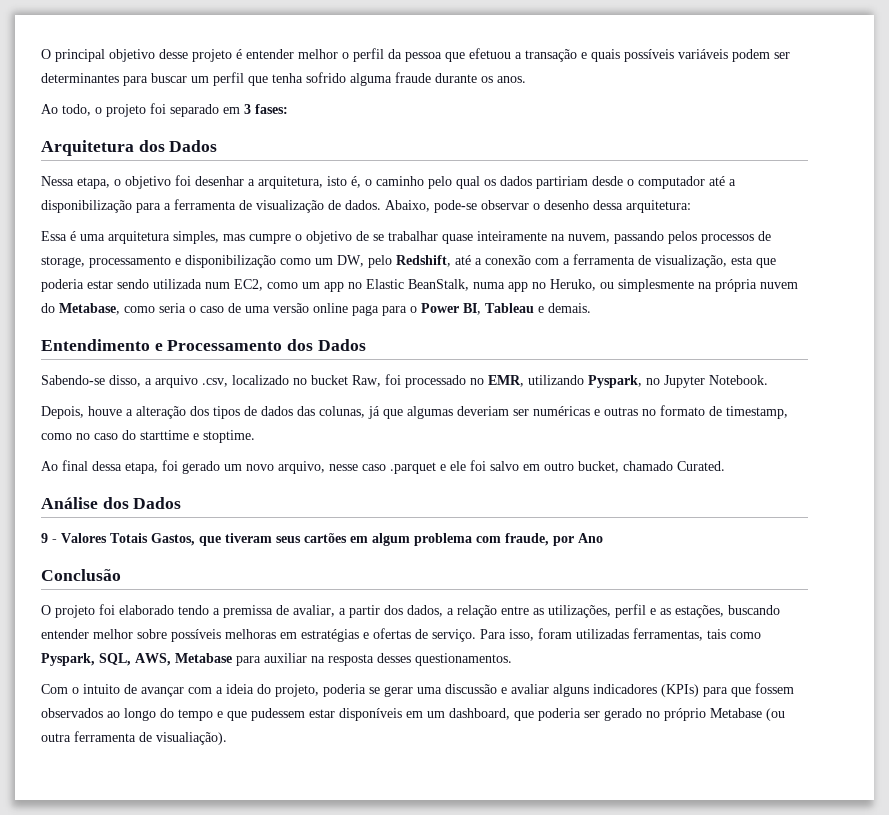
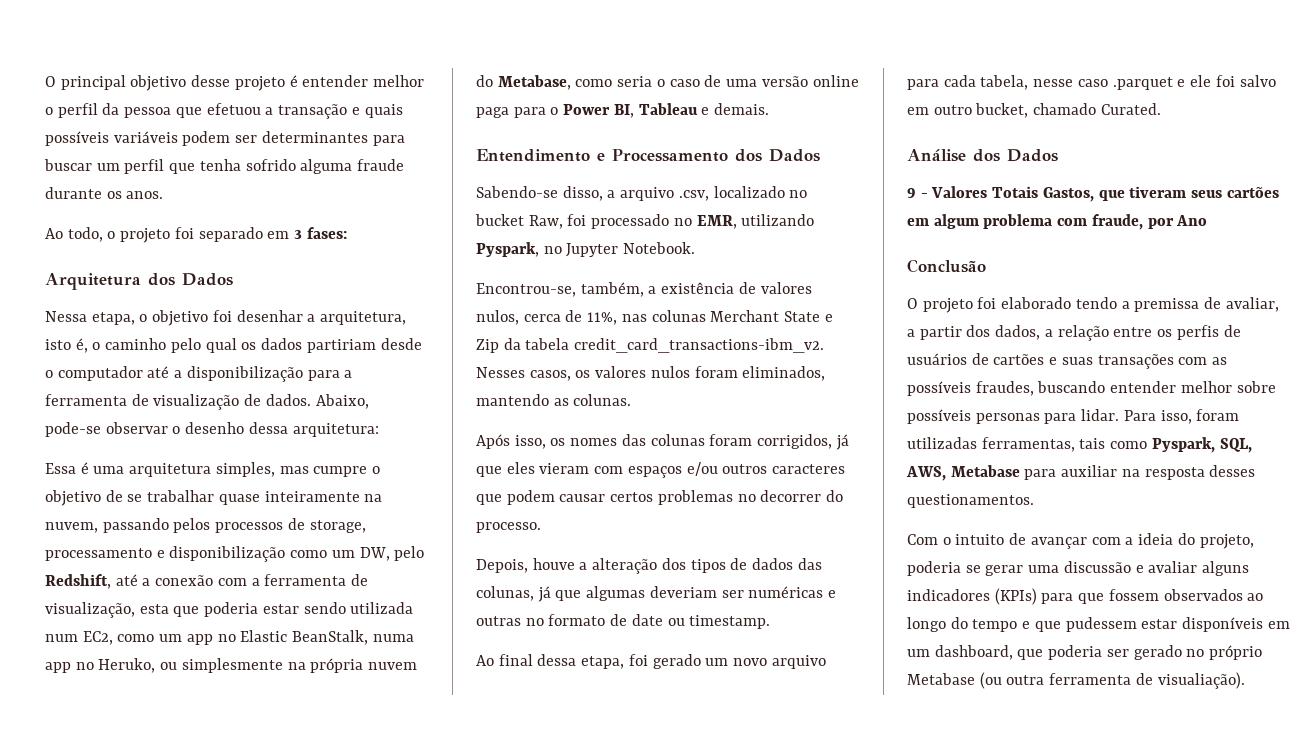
(768, 380) none -> [476,282,812,297] [476,310,833,325] [476,338,825,353] [476,366,826,381] [476,394,632,406] [476,434,849,450] [476,462,846,478] [476,490,844,505] [476,522,541,533] // Encontrou-se, também, a existência de valores nulos, cerca de 11%, nas colunas Merchant State e Zip da tabela credit_card_transactions-ibm_v2. Nesses casos, os valores nulos foram eliminados, mantendo as colunas. // Após isso, os nomes das colunas foram corrigidos, já que eles vieram com espaços e/ou outros caracteres que podem causar certos problemas no decorrer do processo.
[726,406,788,419] [41,430,255,443] timestamp, como no caso do starttime e stoptime. -> [631,614,771,629] date ou timestamp.
[278,461,325,474] arquivo, -> [771,655,826,669] [907,75,1029,90] arquivo para cada tabela,
[533,604,724,618] as utilizações, perfil e as estações, -> [1157,325,1241,340] [907,353,1228,369] [907,381,1034,396] os perfis de usuários de cartões e suas transações com as possíveis fraudes,
[225,628,476,642] melhoras em estratégias e ofertas de serviço. -> [975,409,1120,424] personas para lidar.

